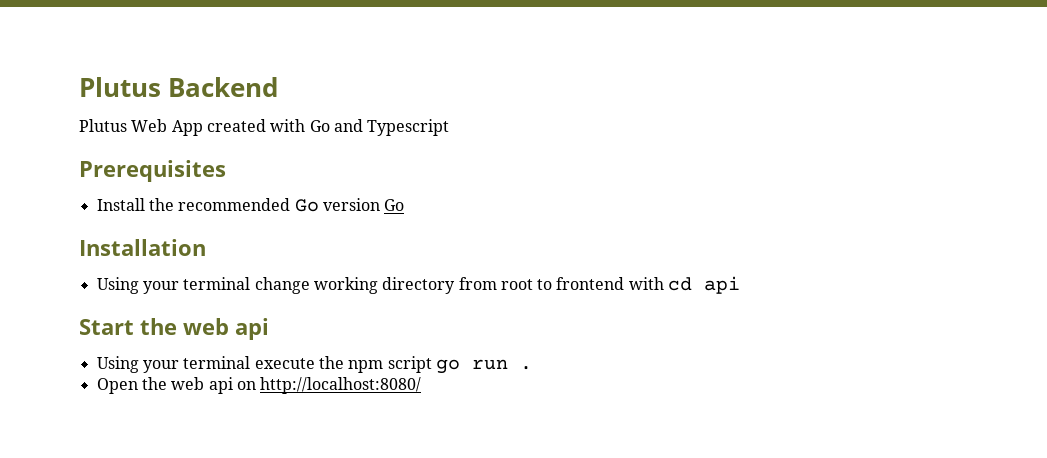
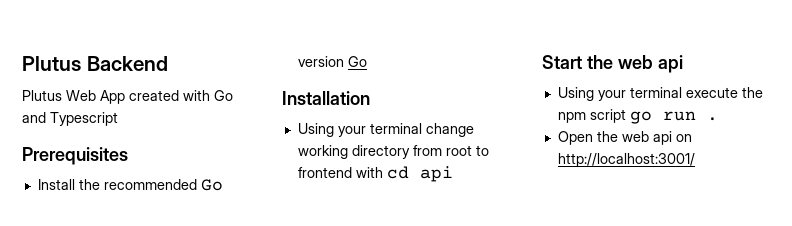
[260,377,422,394] http://localhost:8080/ -> [557,153,695,167] http://localhost:3001/

